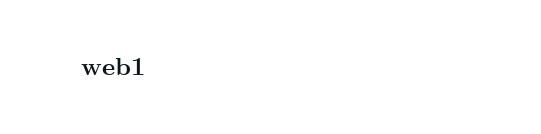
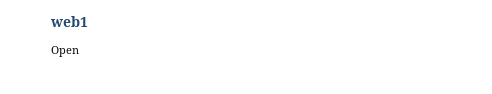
(145, 66) none -> [51,46,79,57] // Open

